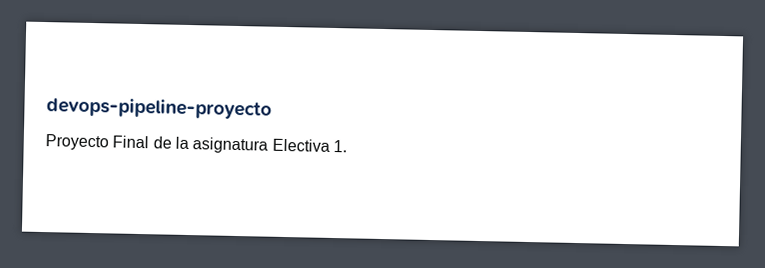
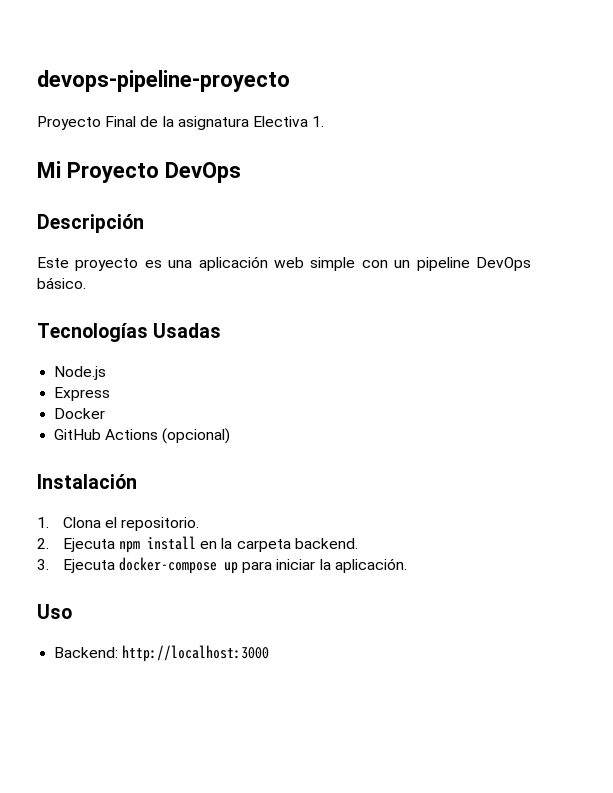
(347, 146) none -> [37,161,241,183] [37,214,144,233] [37,256,531,271] [37,277,86,289] [37,323,222,342] [54,366,107,380] [54,387,111,401] [54,408,106,419] [54,428,231,444] [37,474,137,489] [37,517,200,531] [37,536,358,553] [37,557,407,574] [37,604,72,619] [54,645,270,662] // Mi Proyecto DevOps // Descripción // Este proyecto es una aplicación web simple con un pipeline DevOps básico. // Tecnologías Usadas // Node.js // Express // Docker // GitHub Actions (opcional) // Instalación // 1. Clona el repositorio. // 2. Ejecuta npm install en la carpeta backend. // 3. Ejecuta docker-compose up para iniciar la aplicación. // Uso // Backend: http://localhost:3000

